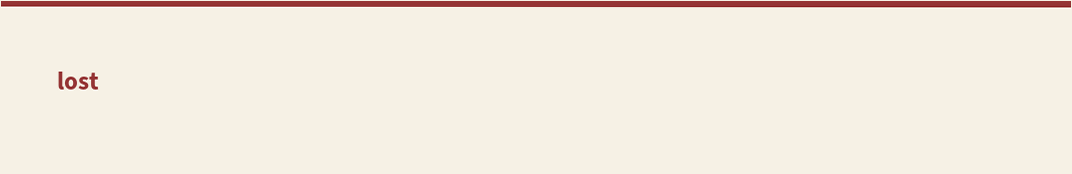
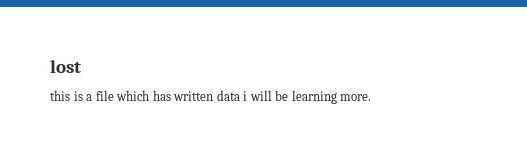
(100, 80) none -> [50,90,372,104] // this is a file which has written data i will be learning more.

